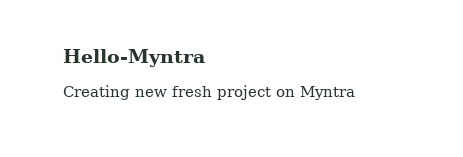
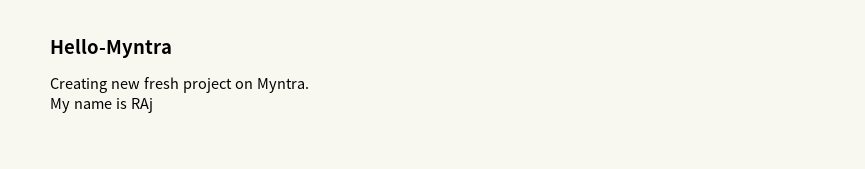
[300,86,355,100] Myntra -> [256,78,309,93] [50,98,153,113] Myntra. // My name is RAj

